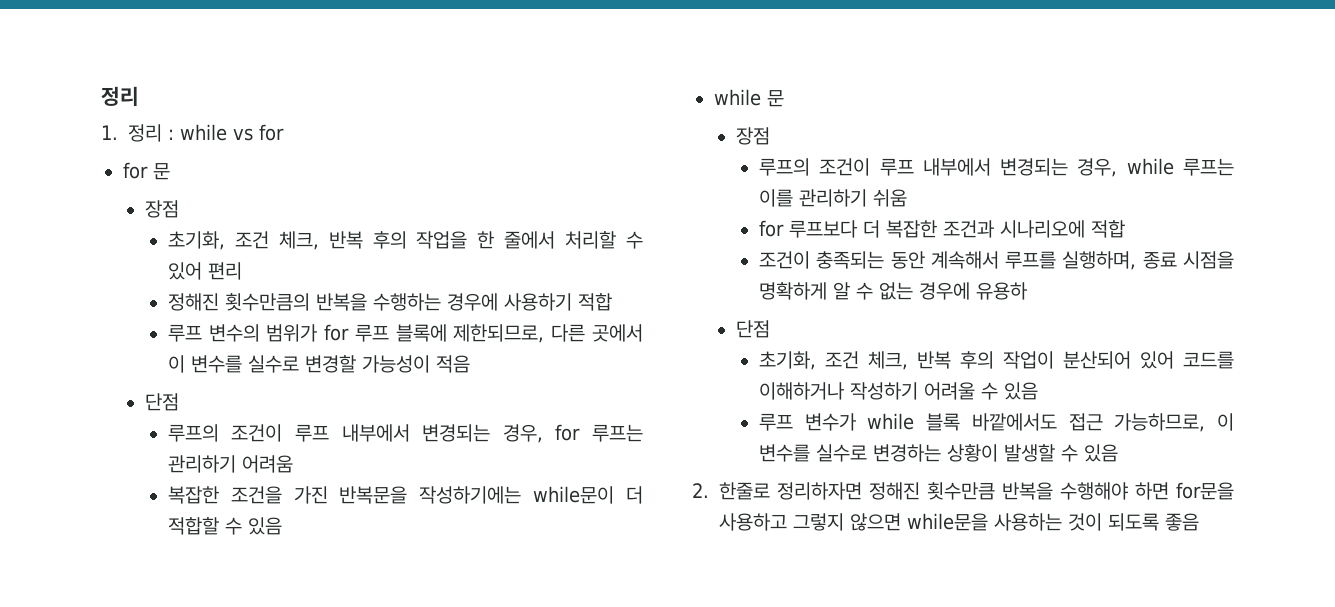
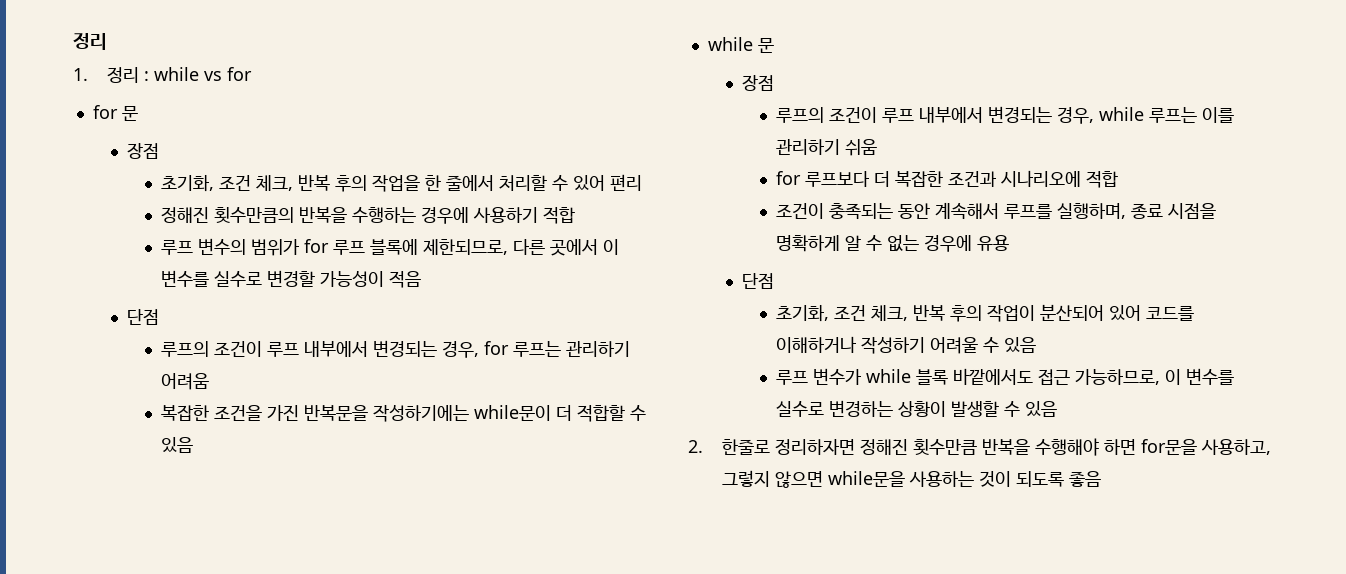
[975,282,1028,300] 유용하 -> [977,235,1010,251] 유용
[719,513,787,531] 사용하고 -> [1201,439,1272,455] 사용하고,

